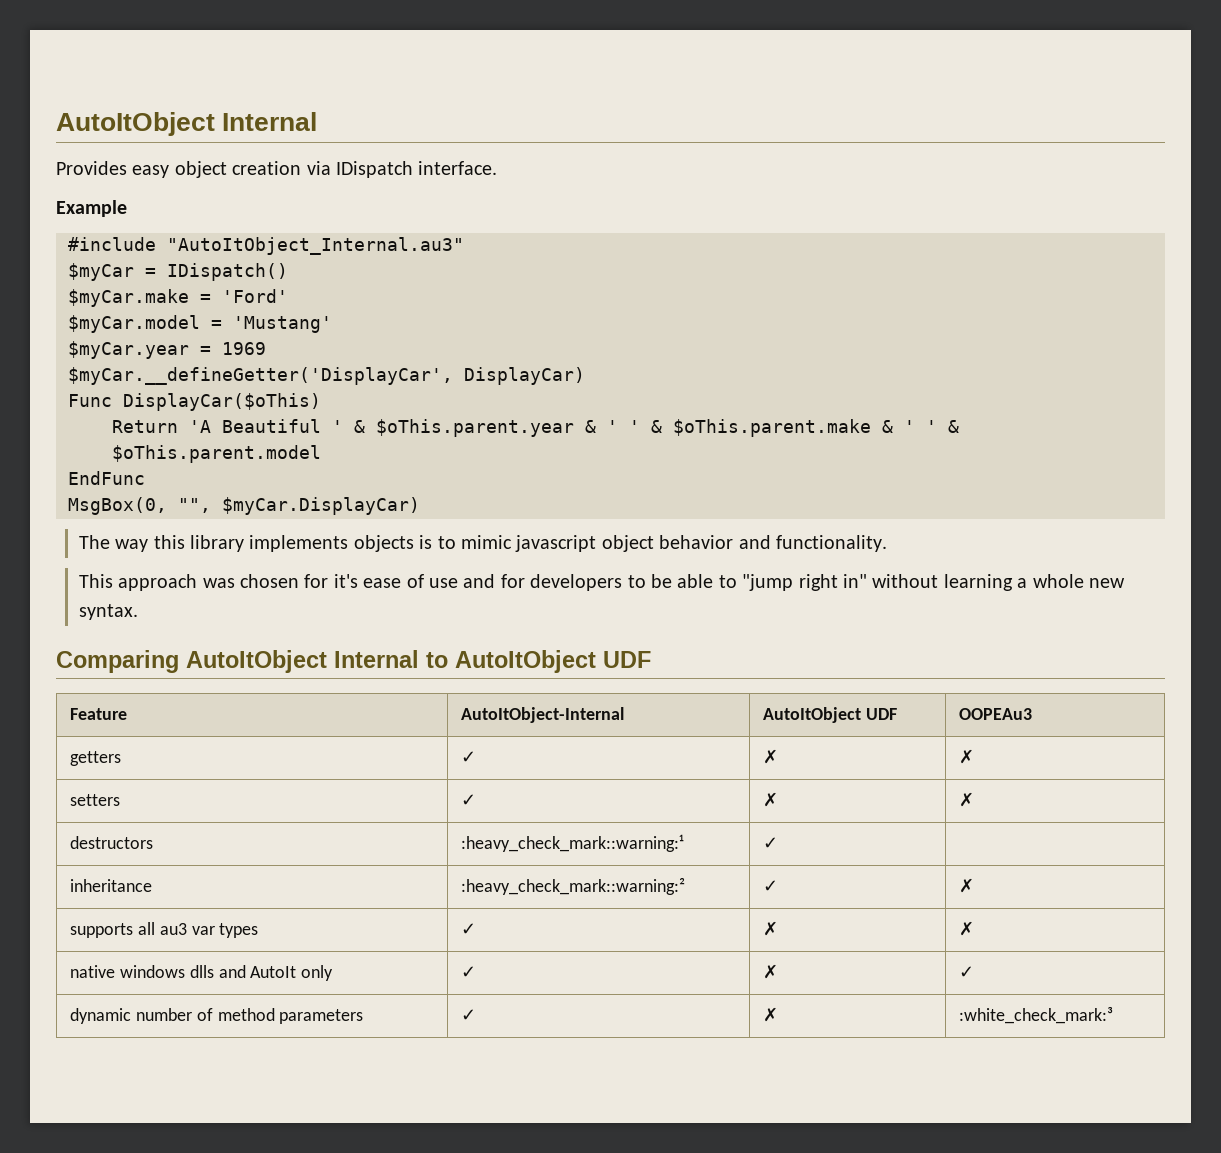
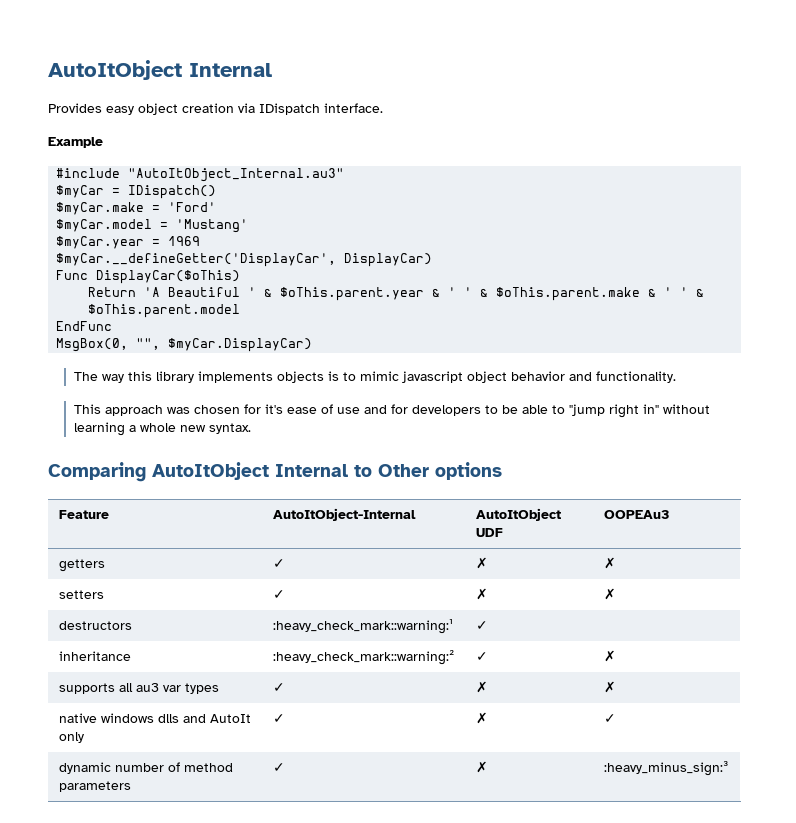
[455,650,651,673] AutoItObject UDF -> [378,462,502,480] Other options
[958,1006,1113,1024] :white_check_mark:³ -> [603,761,728,776] :heavy_minus_sign:³

